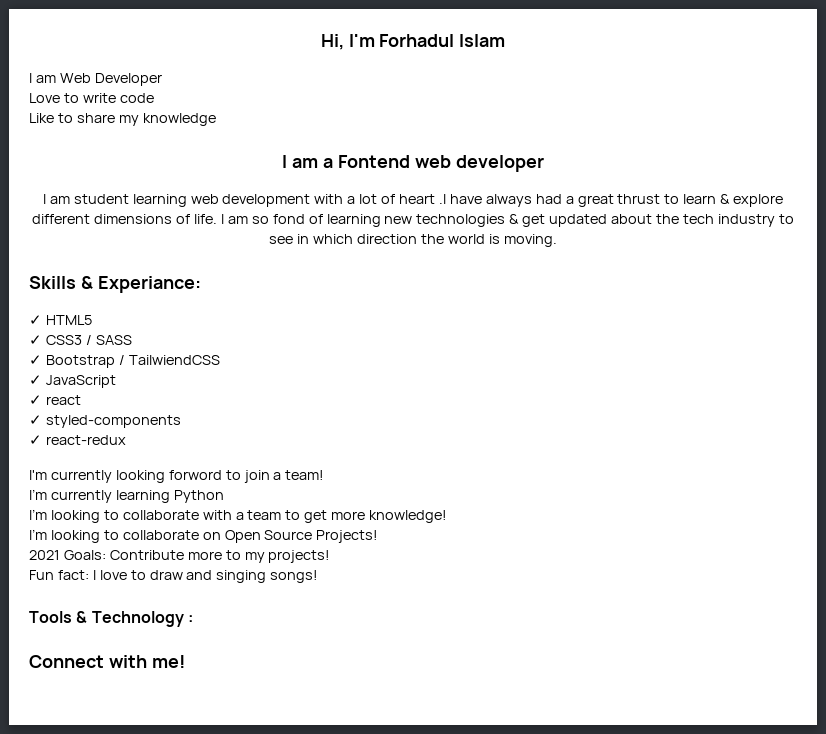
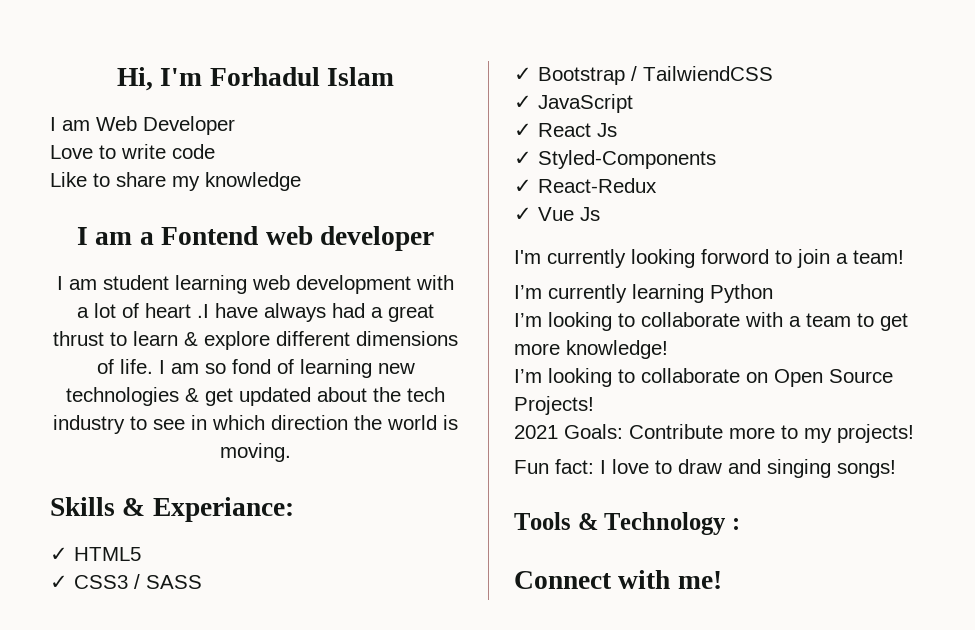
[45,395,81,405] [29,415,181,428] [29,435,126,445] react // ✓ styled-components // ✓ react-redux -> [538,123,617,137] [514,150,716,169] [514,178,657,193] [514,207,600,221] React Js // ✓ Styled-Components // ✓ React-Redux // ✓ Vue Js

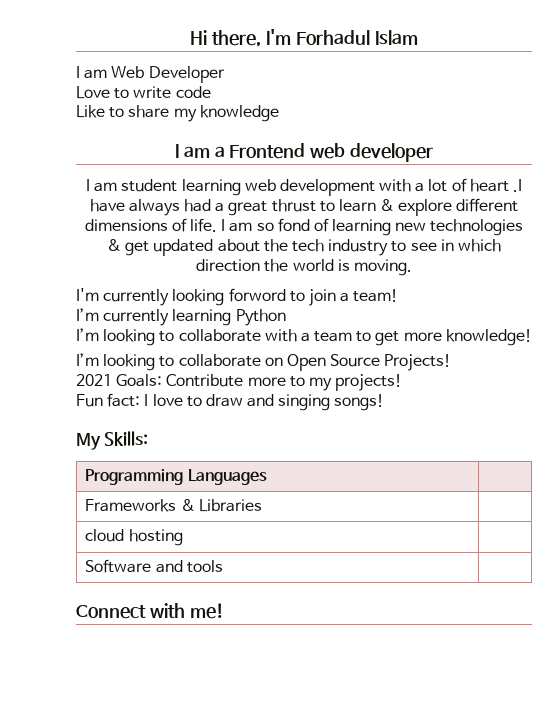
[116,67,153,91] Hi, -> [190,30,262,47] Hi there,
[161,226,259,245] Fontend -> [229,143,306,159] Frontend
[50,497,294,522] [50,547,141,561] [50,574,202,589] [514,66,773,85] [514,94,633,113] [514,123,617,137] [514,150,716,169] [514,178,657,193] [514,207,600,221] // Skills & Experiance: // ✓ HTML5 // ✓ CSS3 / SASS // ✓ Bootstrap / TailwiendCSS // ✓ JavaScript // ✓ React Js // ✓ Styled-Components // ✓ React-Redux // ✓ Vue Js -> (412, 267) none
[514,512,740,535] Tools & Technology : -> [76,431,149,450] [85,469,267,485] [85,499,262,512] [85,529,183,546] [85,559,223,573] My Skills: // Programming Languages | // Frameworks & Libraries | // cloud hosting | // Software and tools |

